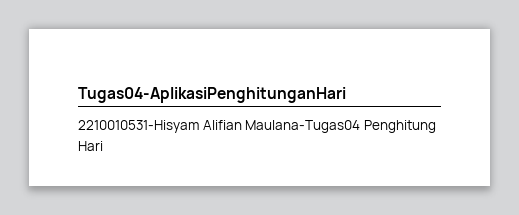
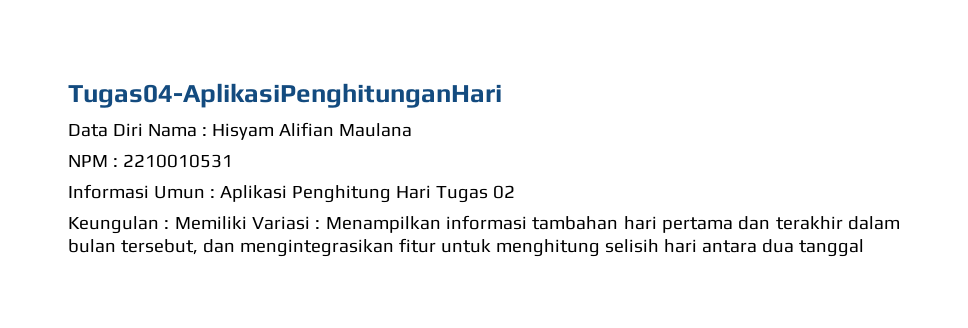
[78,120,436,133] [78,141,103,151] 2210010531-Hisyam Alifian Maulana-Tugas04 Penghitung Hari -> [68,122,412,140] [68,154,233,168] [68,184,515,203] [68,215,901,234] [68,238,864,257] Data Diri Nama : Hisyam Alifian Maulana // NPM : 2210010531 // Informasi Umun : Aplikasi Penghitung Hari Tugas 02 // Keungulan : Memiliki Variasi : Menampilkan informasi tambahan hari pertama dan terakhir dalam bulan tersebut, dan mengintegrasikan fitur untuk menghitung selisih hari antara dua tanggal

